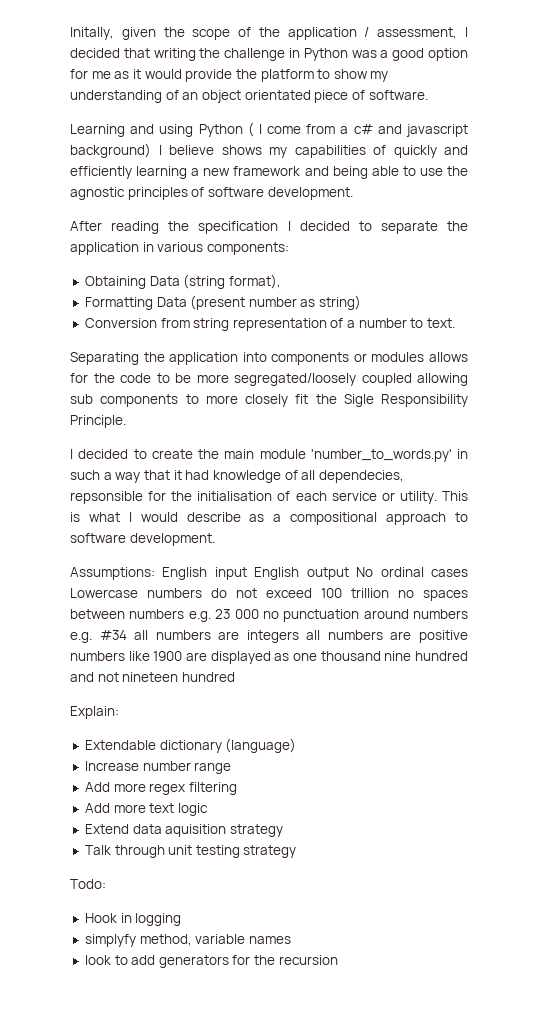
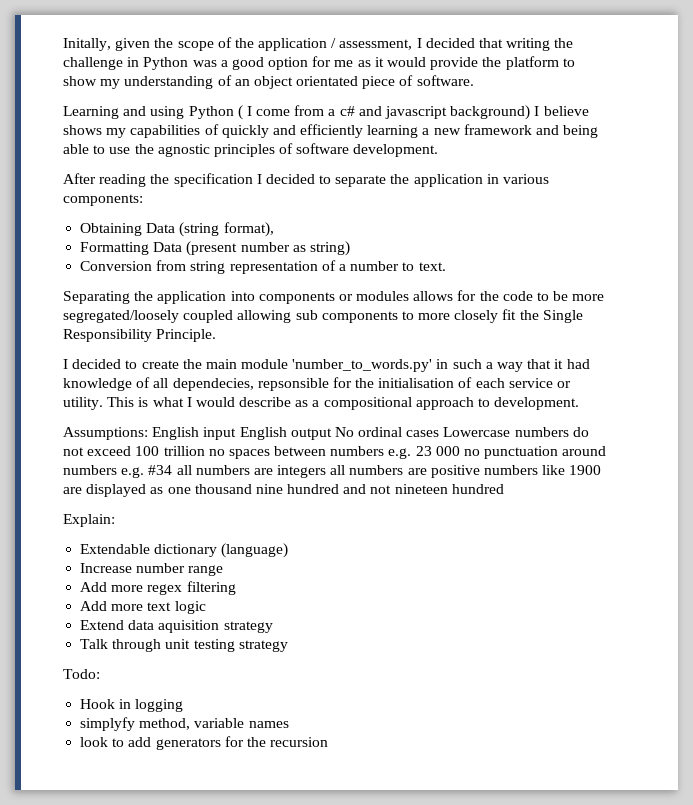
[343,394,374,407] Sigle -> [542,310,583,323] Single
[70,533,126,543] software -> (491, 402) none

